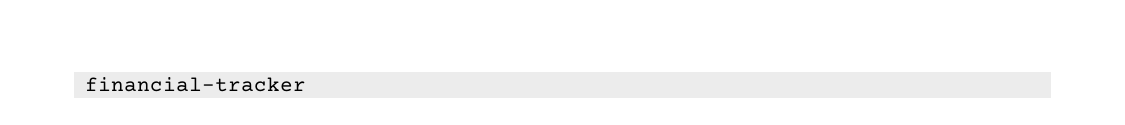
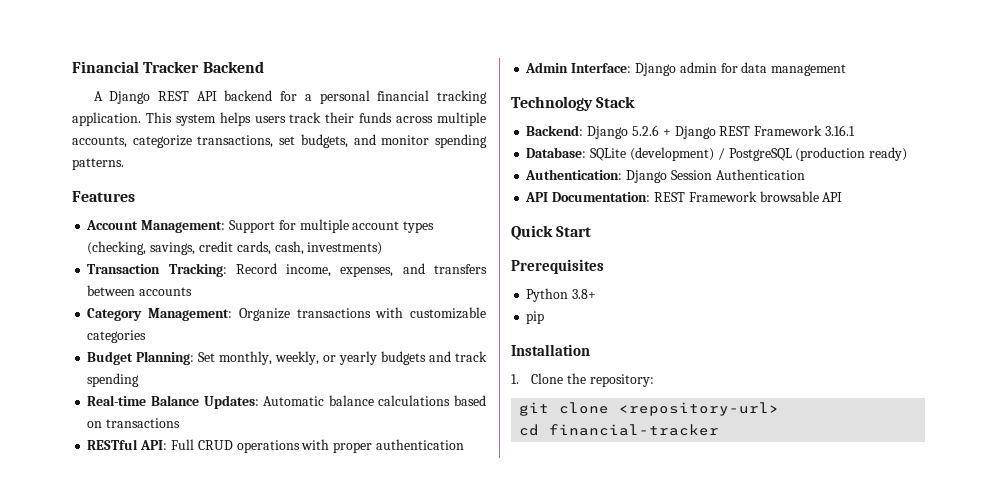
(84, 84) none -> [72,61,264,73] [93,90,487,104] [72,112,487,126] [72,134,488,148] [72,158,124,170] [72,191,135,202] [86,219,435,233] [87,241,383,255] [87,263,487,277] [87,285,193,296] [87,307,487,321] [87,330,147,343] [87,351,488,365] [87,373,140,387] [87,395,487,409] [87,418,181,428] [87,439,464,453] [525,62,847,76] [511,96,636,111] [526,125,855,139] [526,147,908,161] [525,169,805,183] [525,191,843,202] [511,225,592,240] [511,259,604,274] [526,288,597,302] [526,311,545,324] [511,344,590,356] [511,373,654,387] [519,402,780,416] [519,424,540,436] Financial Tracker Backend // A Django REST API backend for a personal financial tracking application. This system helps users track their funds across multiple accounts, categorize transactions, set budgets, and monitor spending patterns. // Features // Account Management: Support for multiple account types (checking, savings, credit cards, cash, investments) // Transaction Tracking: Record income, expenses, and transfers between accounts // Category Management: Organize transactions with customizable categories // Budget Planning: Set monthly, weekly, or yearly budgets and track spending // Real-time Balance Updates: Automatic balance calculations based on transactions // RESTful API: Full CRUD operations with proper authentication // Admin Interface: Django admin for data management // Technology Stack // Backend: Django 5.2.6 + Django REST Framework 3.16.1 // Database: SQLite (development) / PostgreSQL (production ready) // Authentication: Django Session Authentication // API Documentation: REST Framework browsable API // Quick Start // Prerequisites // Python 3.8+ // pip // Installation // 1. Clone the repository: // git clone <repository-url> // cd

